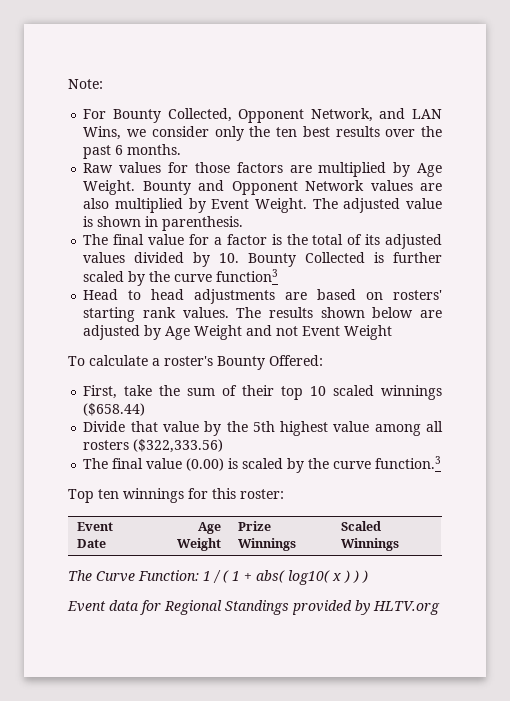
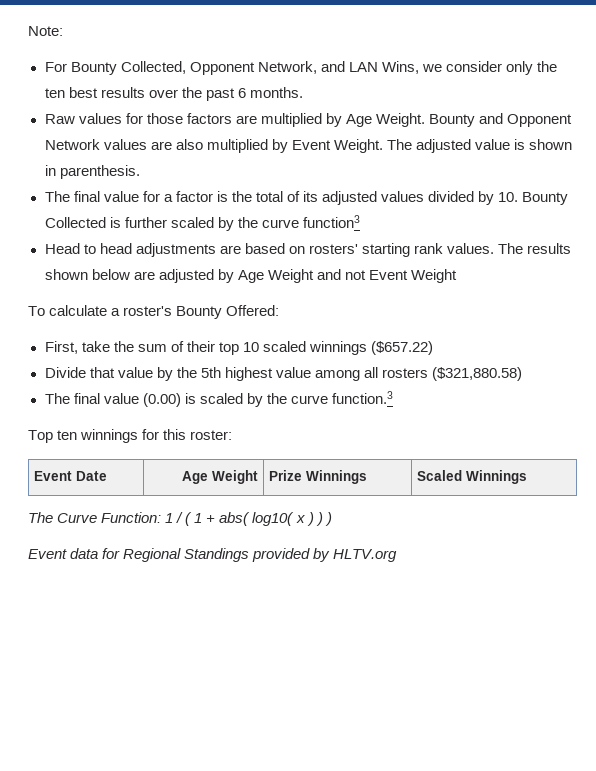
[83,403,146,416] ($658.44) -> [371,341,434,355] ($657.22)
[133,439,224,453] ($322,333.56) -> [432,367,523,381] ($321,880.58)

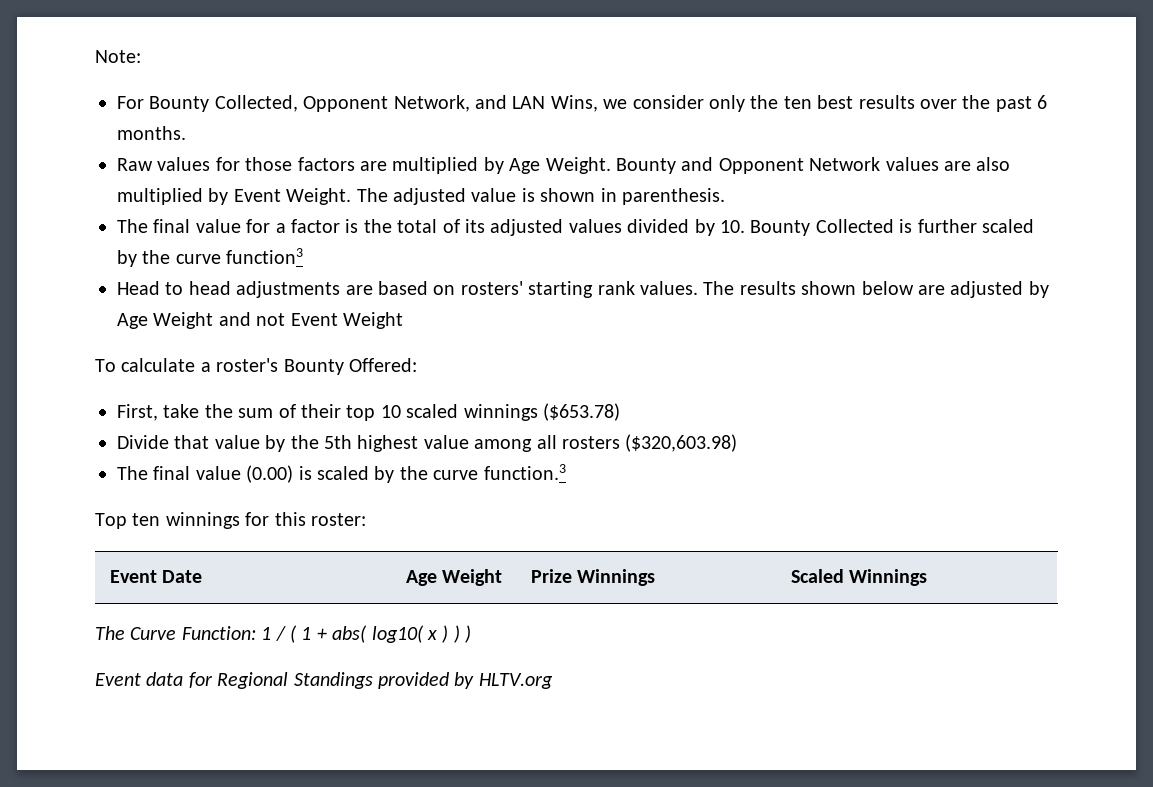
[371,341,434,355] ($657.22) -> [543,403,620,421] ($653.78)
[432,367,523,381] ($321,880.58) -> [625,434,738,452] ($320,603.98)

